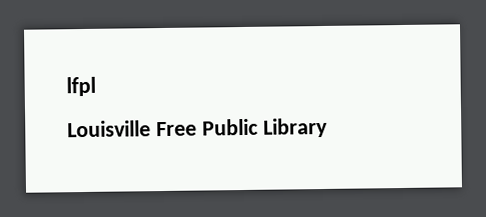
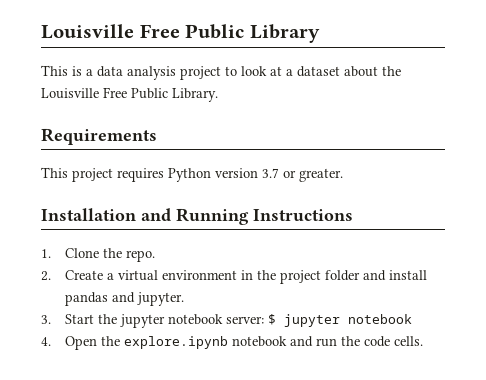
[66,76,96,97] lfpl // -> (41, 31) none
(328, 127) none -> [41,65,401,80] [41,87,218,102] [41,128,157,145] [41,167,343,182] [41,208,353,225] [41,248,155,262] [41,270,427,284] [64,292,184,306] [41,314,412,328] [41,336,423,350] // This is a data analysis project to look at a dataset about the Louisville Free Public Library. // Requirements // This project requires Python version 3.7 or greater. // Installation and Running Instructions // 1. Clone the repo. // 2. Create a virtual environment in the project folder and install pandas and jupyter. // 3. Start the jupyter notebook server: $ jupyter notebook // 4. Open the explore.ipynb notebook and run the code cells.

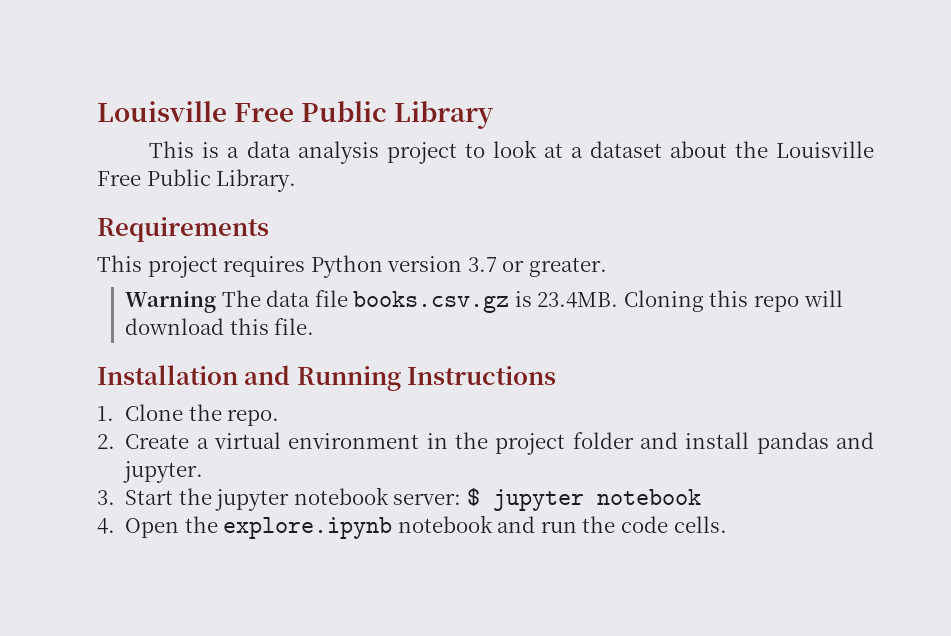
(343, 175) none -> [125,290,843,313] [125,318,315,335] // Warning The data file books.csv.gz is 23.4MB. Cloning this repo will download this file.

